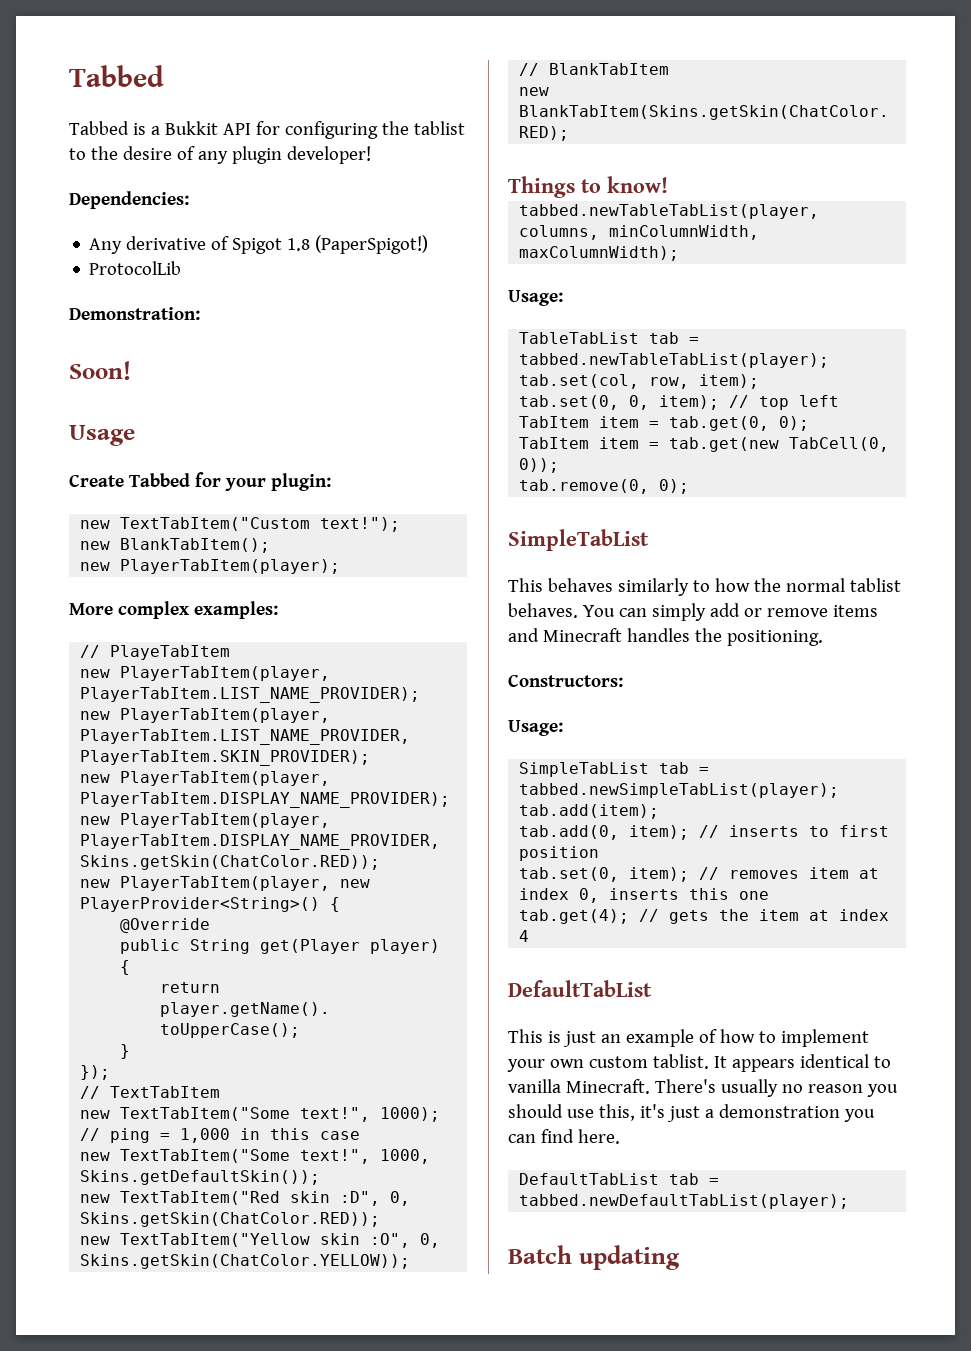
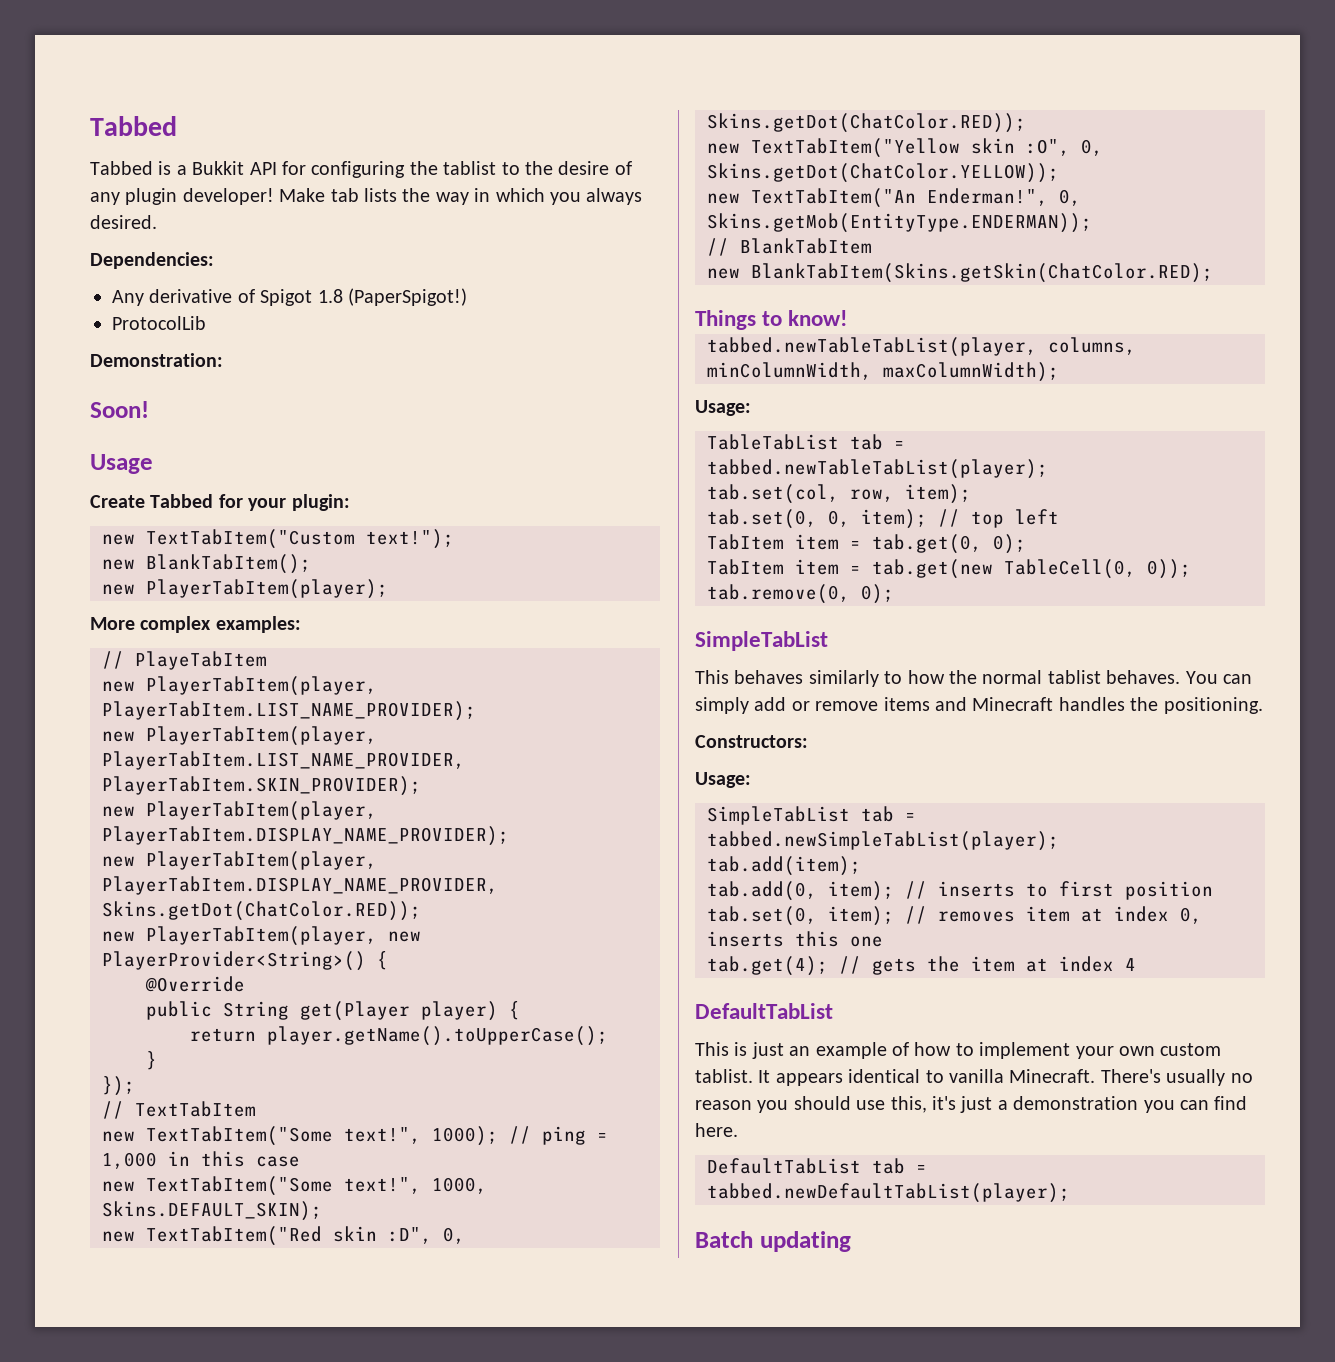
(371, 155) none -> [279,188,643,205] [90,215,157,229] Make tab lists the way in which you always desired.
[80,855,381,870] Skins.getSkin(ChatColor.RED)); -> [102,901,421,921] Skins.getDot(ChatColor.RED));
[80,1170,321,1185] Skins.getDefaultSkin()); -> [102,1201,322,1221] Skins.DEFAULT_SKIN);
[80,1212,381,1227] Skins.getSkin(ChatColor.RED)); -> [707,113,1026,133] Skins.getDot(ChatColor.RED));
[80,1254,411,1269] Skins.getSkin(ChatColor.YELLOW)); -> [707,163,1059,183] [707,188,1081,208] [707,213,1092,233] Skins.getDot(ChatColor.YELLOW)); // new TextTabItem("An Enderman!", 0, Skins.getMob(EntityType.ENDERMAN));
[789,437,890,452] TabCell(0, -> [1004,559,1136,579] TableCell(0,

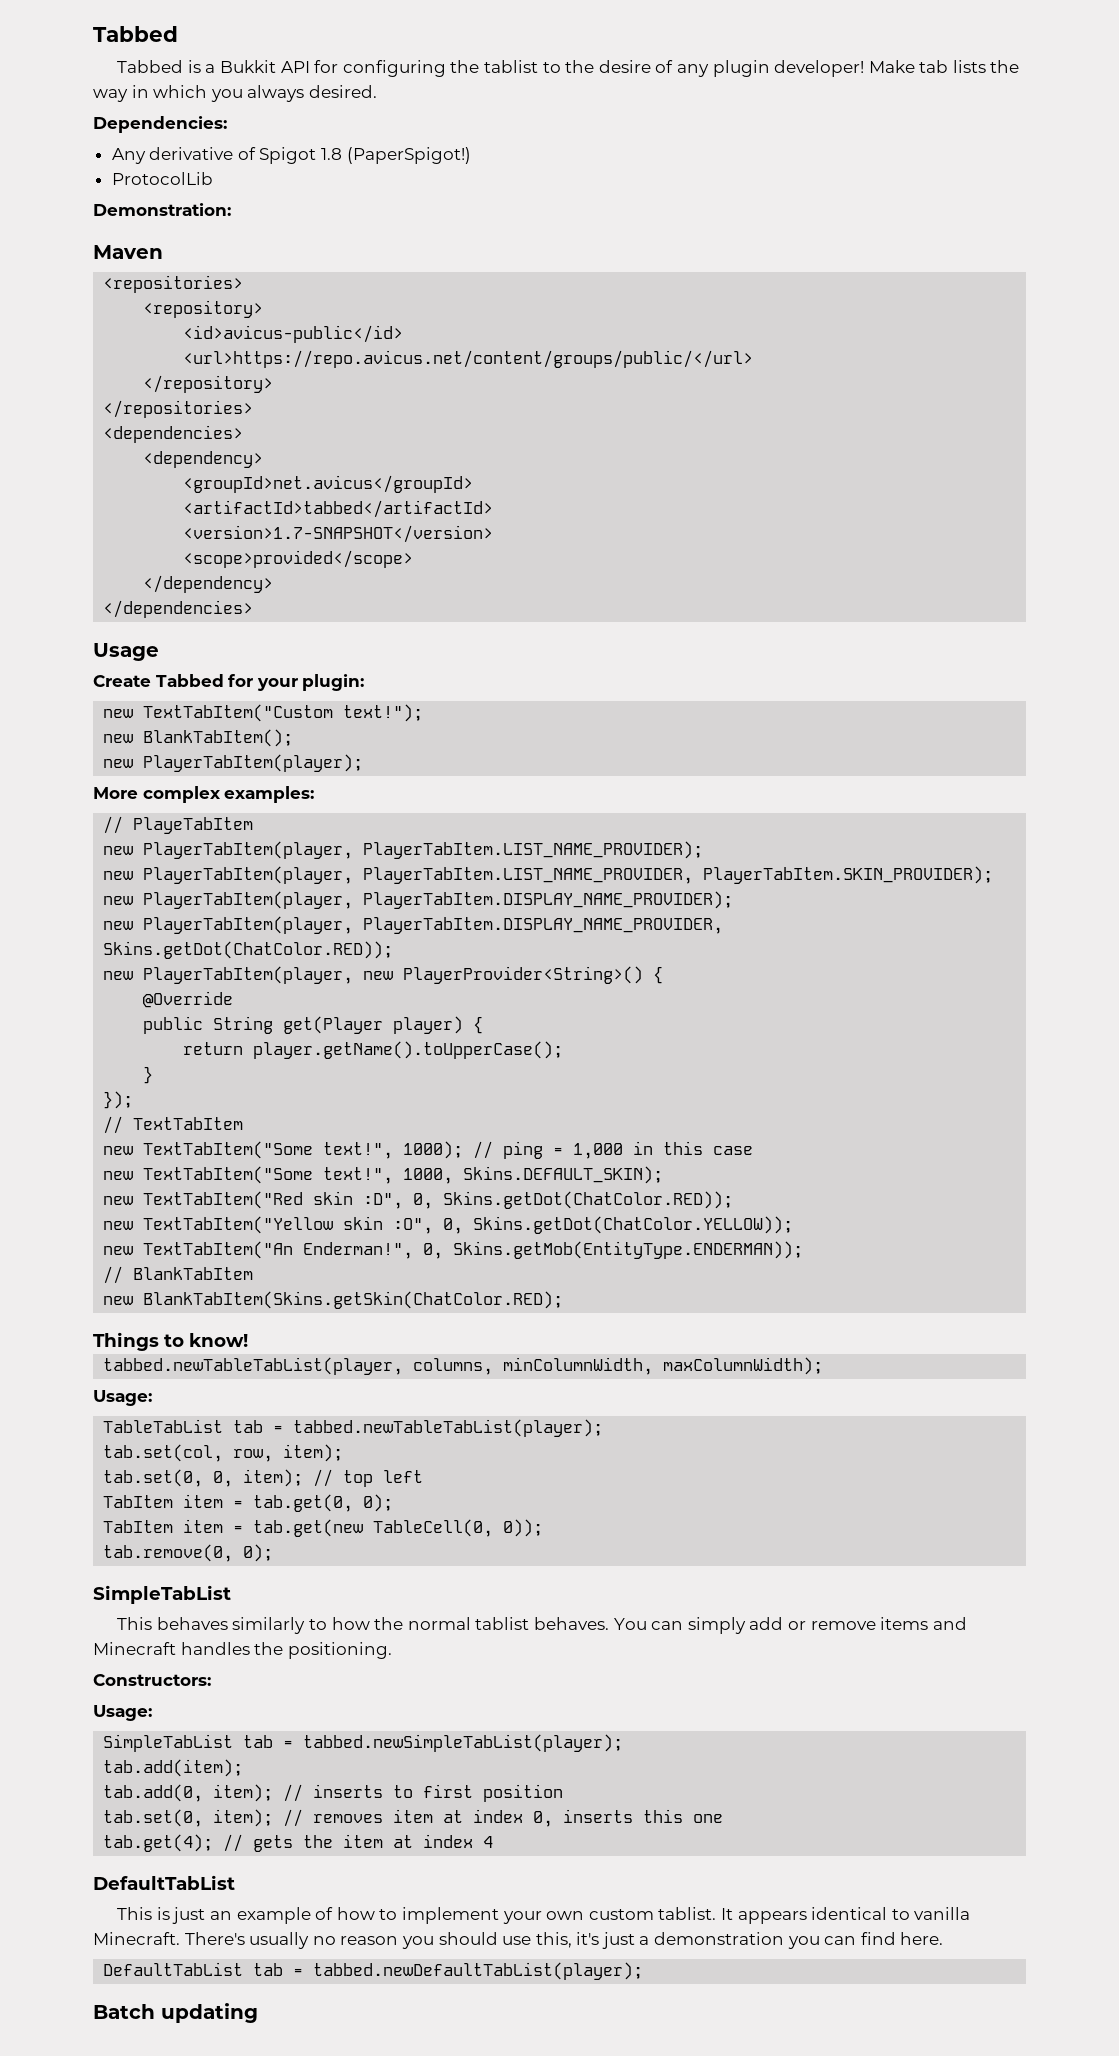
[90,401,149,418] Soon! -> [93,245,163,259] [103,275,244,293] [143,300,264,318] [183,325,404,343] [183,350,754,368] [143,375,274,393] [103,400,254,418] [103,425,244,443] [143,451,264,468] [183,475,474,493] [183,500,494,518] [183,525,494,543] [183,550,414,568] [143,575,274,593] [103,600,254,618] Maven // <repositories> // <repository> // <id>avicus-public</id> // <url>https://repo.avicus.net/content/groups/public/</url> // </repository> // </repositories> // <dependencies> // <dependency> // <groupId>net.avicus</groupId> // <artifactId>tabbed</artifactId> // <version>1.7-SNAPSHOT</version> // <scope>provided</scope> // </dependency> // </dependencies>

